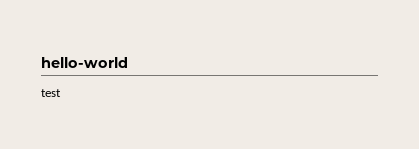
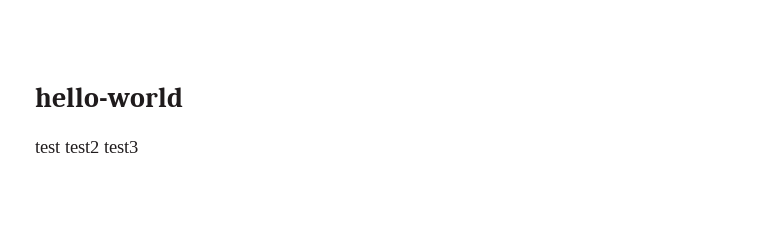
(61, 93) none -> [65,141,138,153] test2 test3

